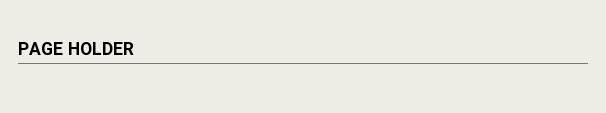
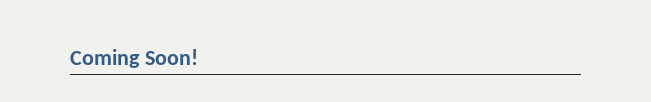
[18,42,134,55] PAGE HOLDER -> [70,49,198,68] Coming Soon!

